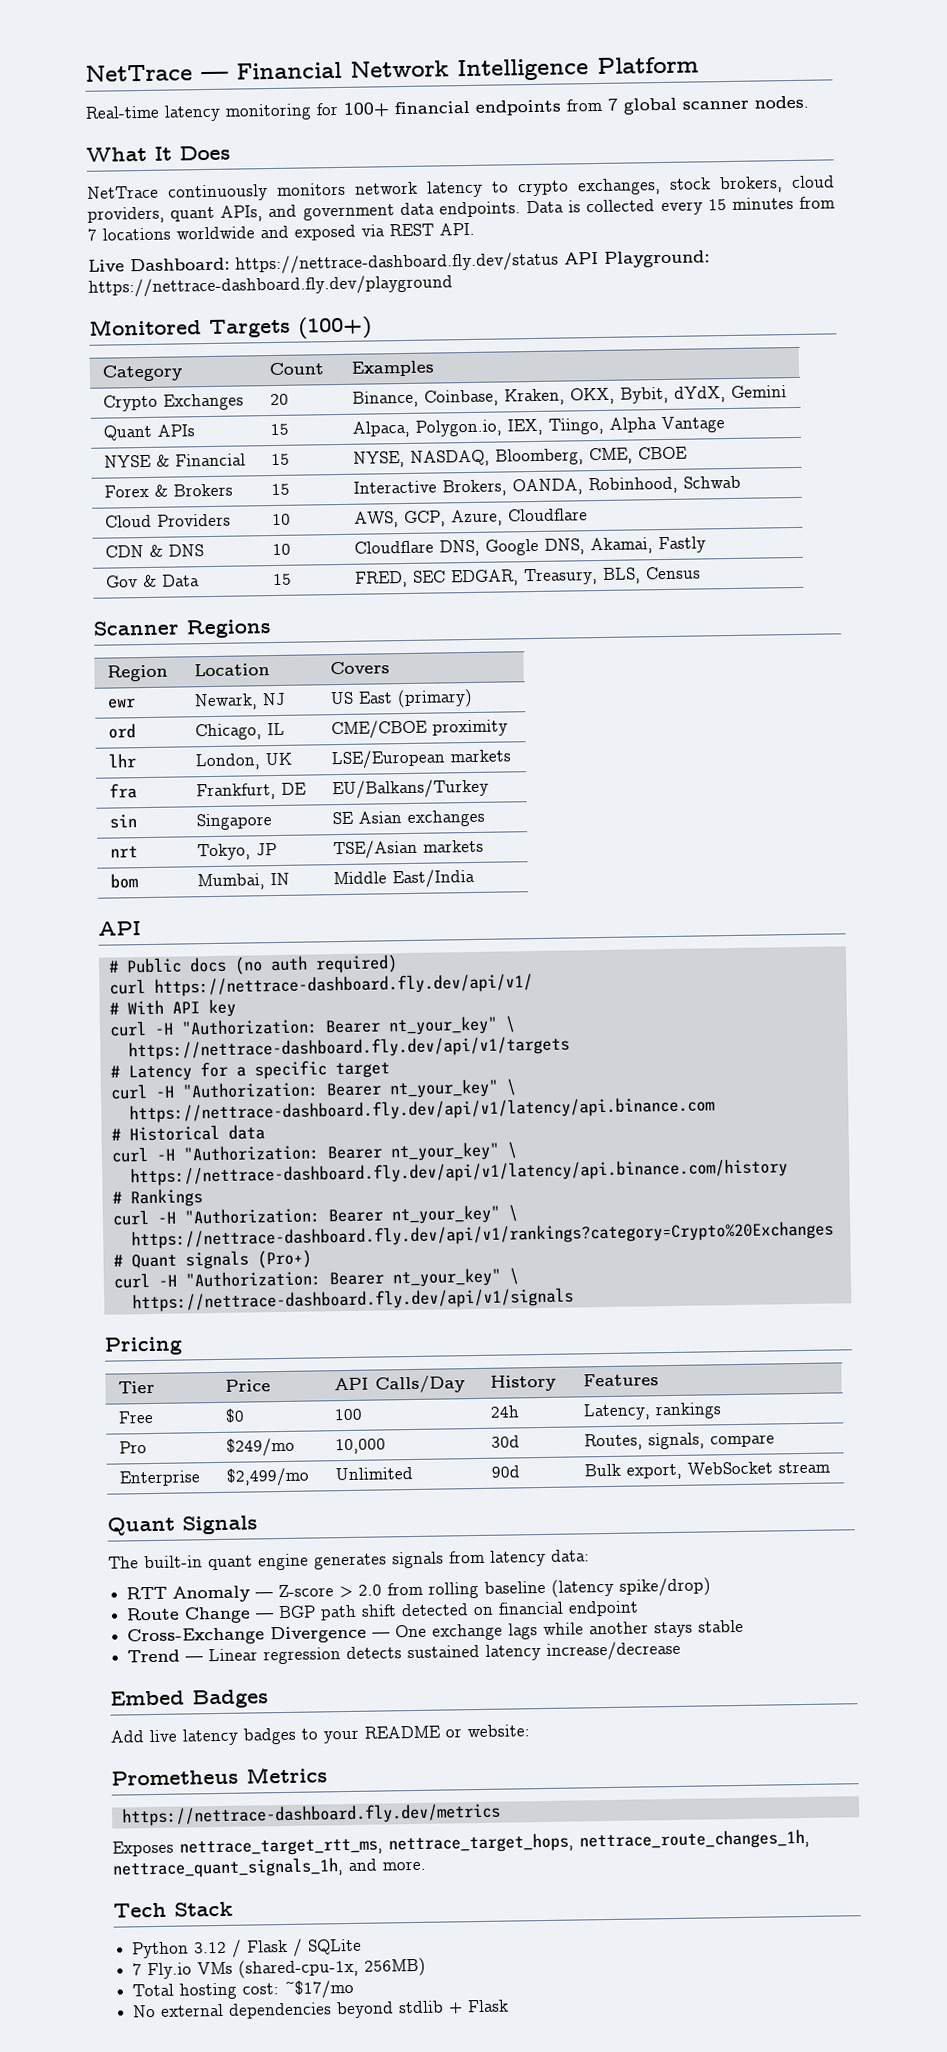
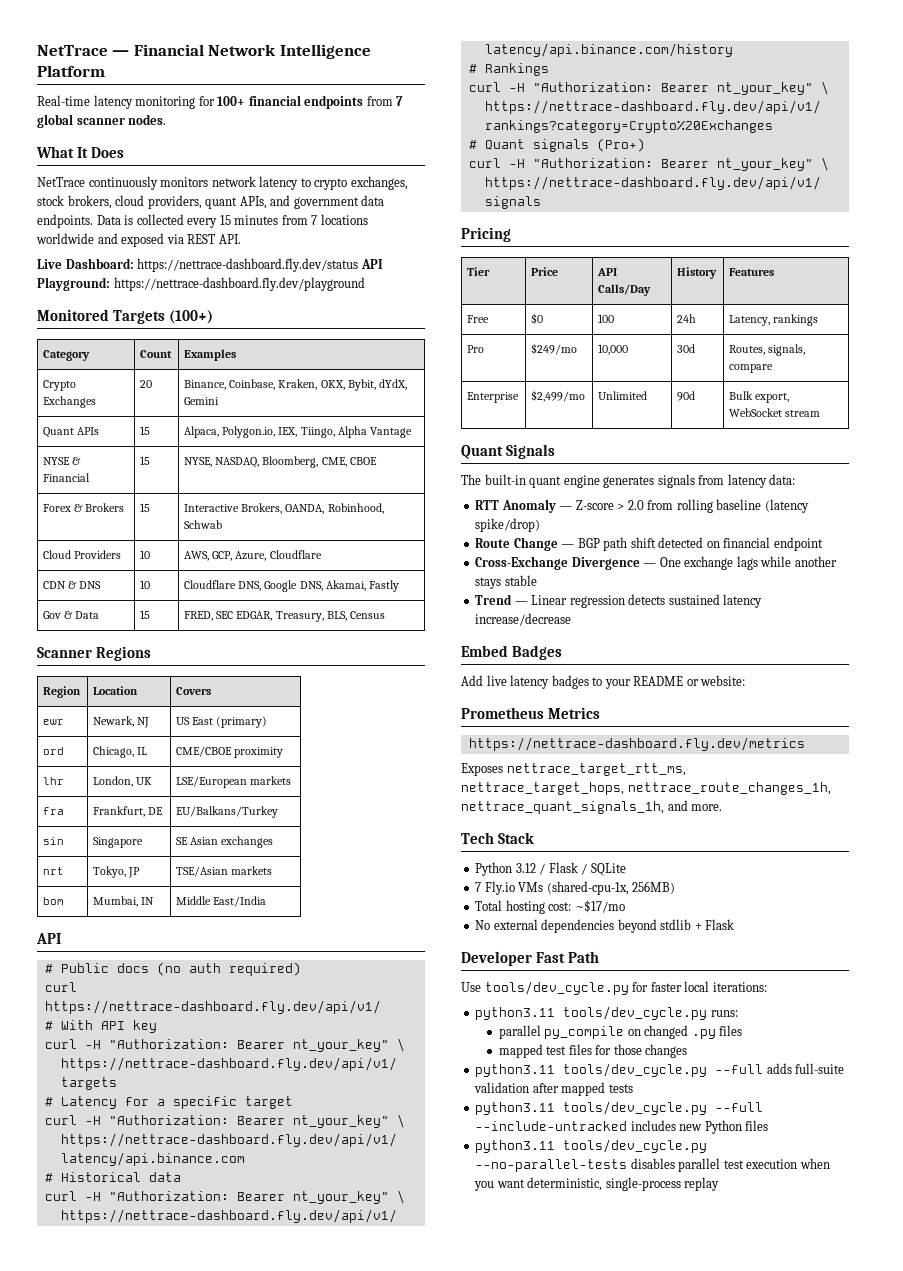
(510, 2006) none -> [461,951,600,966] [461,981,767,995] [475,1006,738,1020] [498,1025,743,1039] [498,1044,688,1058] [475,1063,845,1077] [474,1082,633,1096] [475,1101,764,1115] [475,1120,769,1134] [475,1139,708,1153] [475,1158,830,1172] [474,1177,720,1191] // Developer Fast Path // Use tools/dev_cycle.py for faster local iterations: // python3.11 tools/dev_cycle.py runs: // parallel py_compile on changed .py files // mapped test files for those changes // python3.11 tools/dev_cycle.py --full adds full-suite validation after mapped tests // python3.11 tools/dev_cycle.py --full --include-untracked includes new Python files // python3.11 tools/dev_cycle.py --no-parallel-tests disables parallel test execution when you want deterministic, single-process replay

